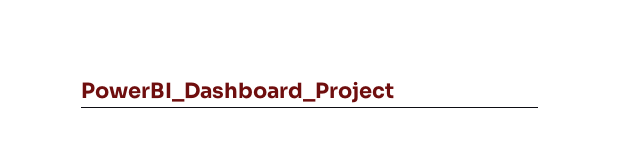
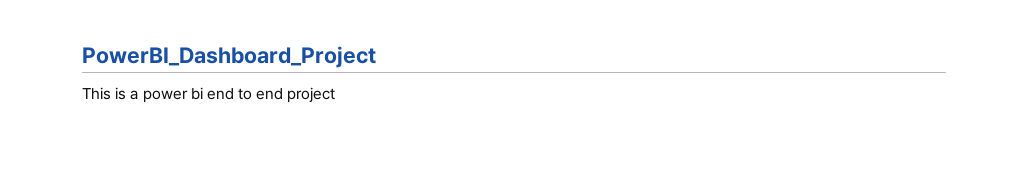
(394, 92) none -> [82,87,336,103] // This is a power bi end to end project

